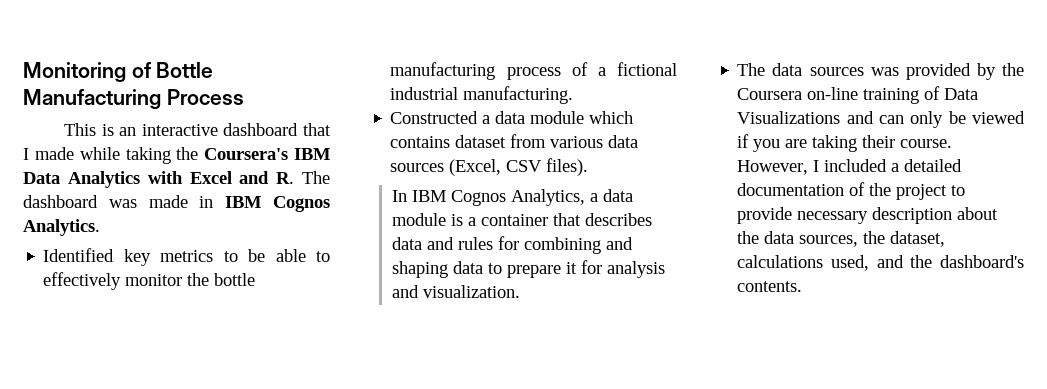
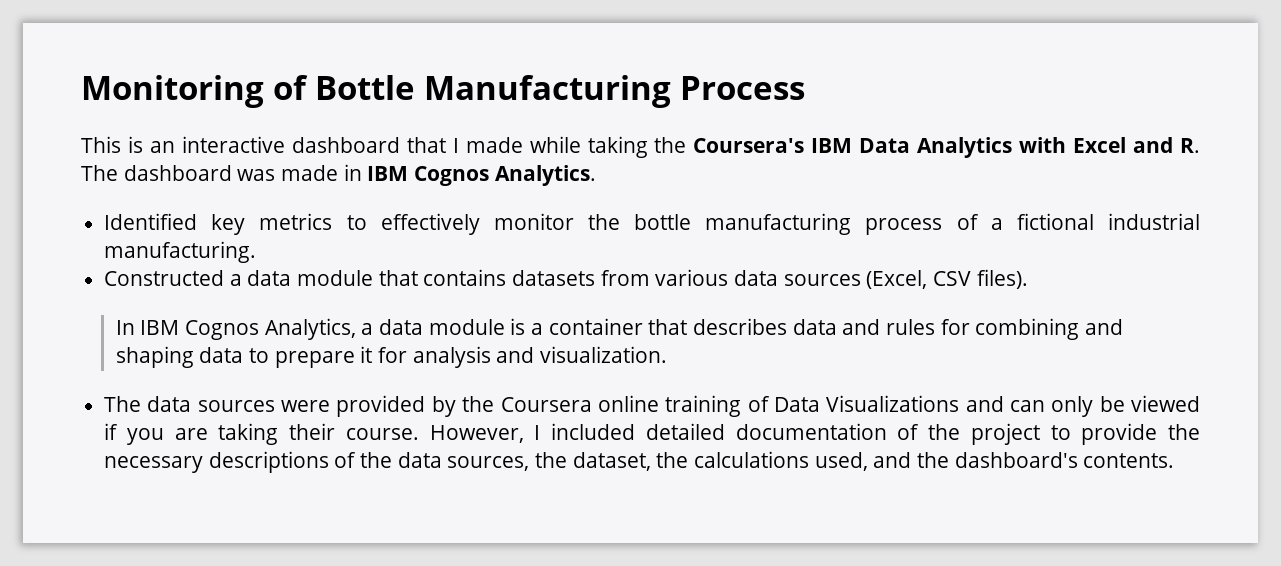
[248,249,330,262] be able to -> (367, 222) none
[589,111,634,124] [390,135,507,148] which contains dataset -> [378,269,596,286] that contains datasets
[870,67,899,76] was -> [281,400,331,412] were
[807,87,859,100] on-line -> [597,395,659,412] online
[891,163,900,172] a -> (636, 431) none
[797,207,999,224] necessary description about -> [1168,424,1200,440] [104,451,357,473] the necessary descriptions of
(946, 239) none -> [656,452,689,468] the

